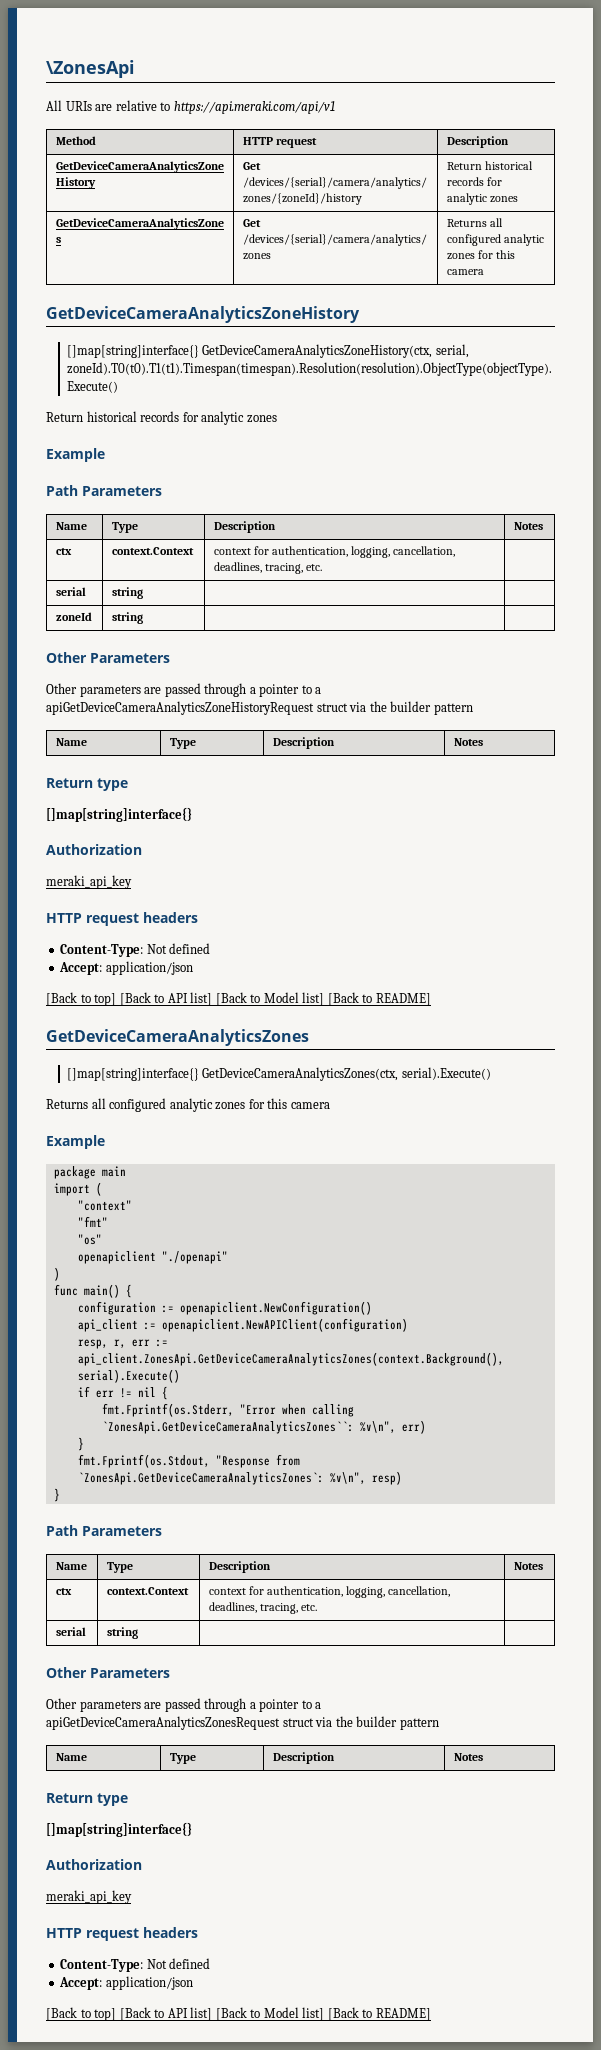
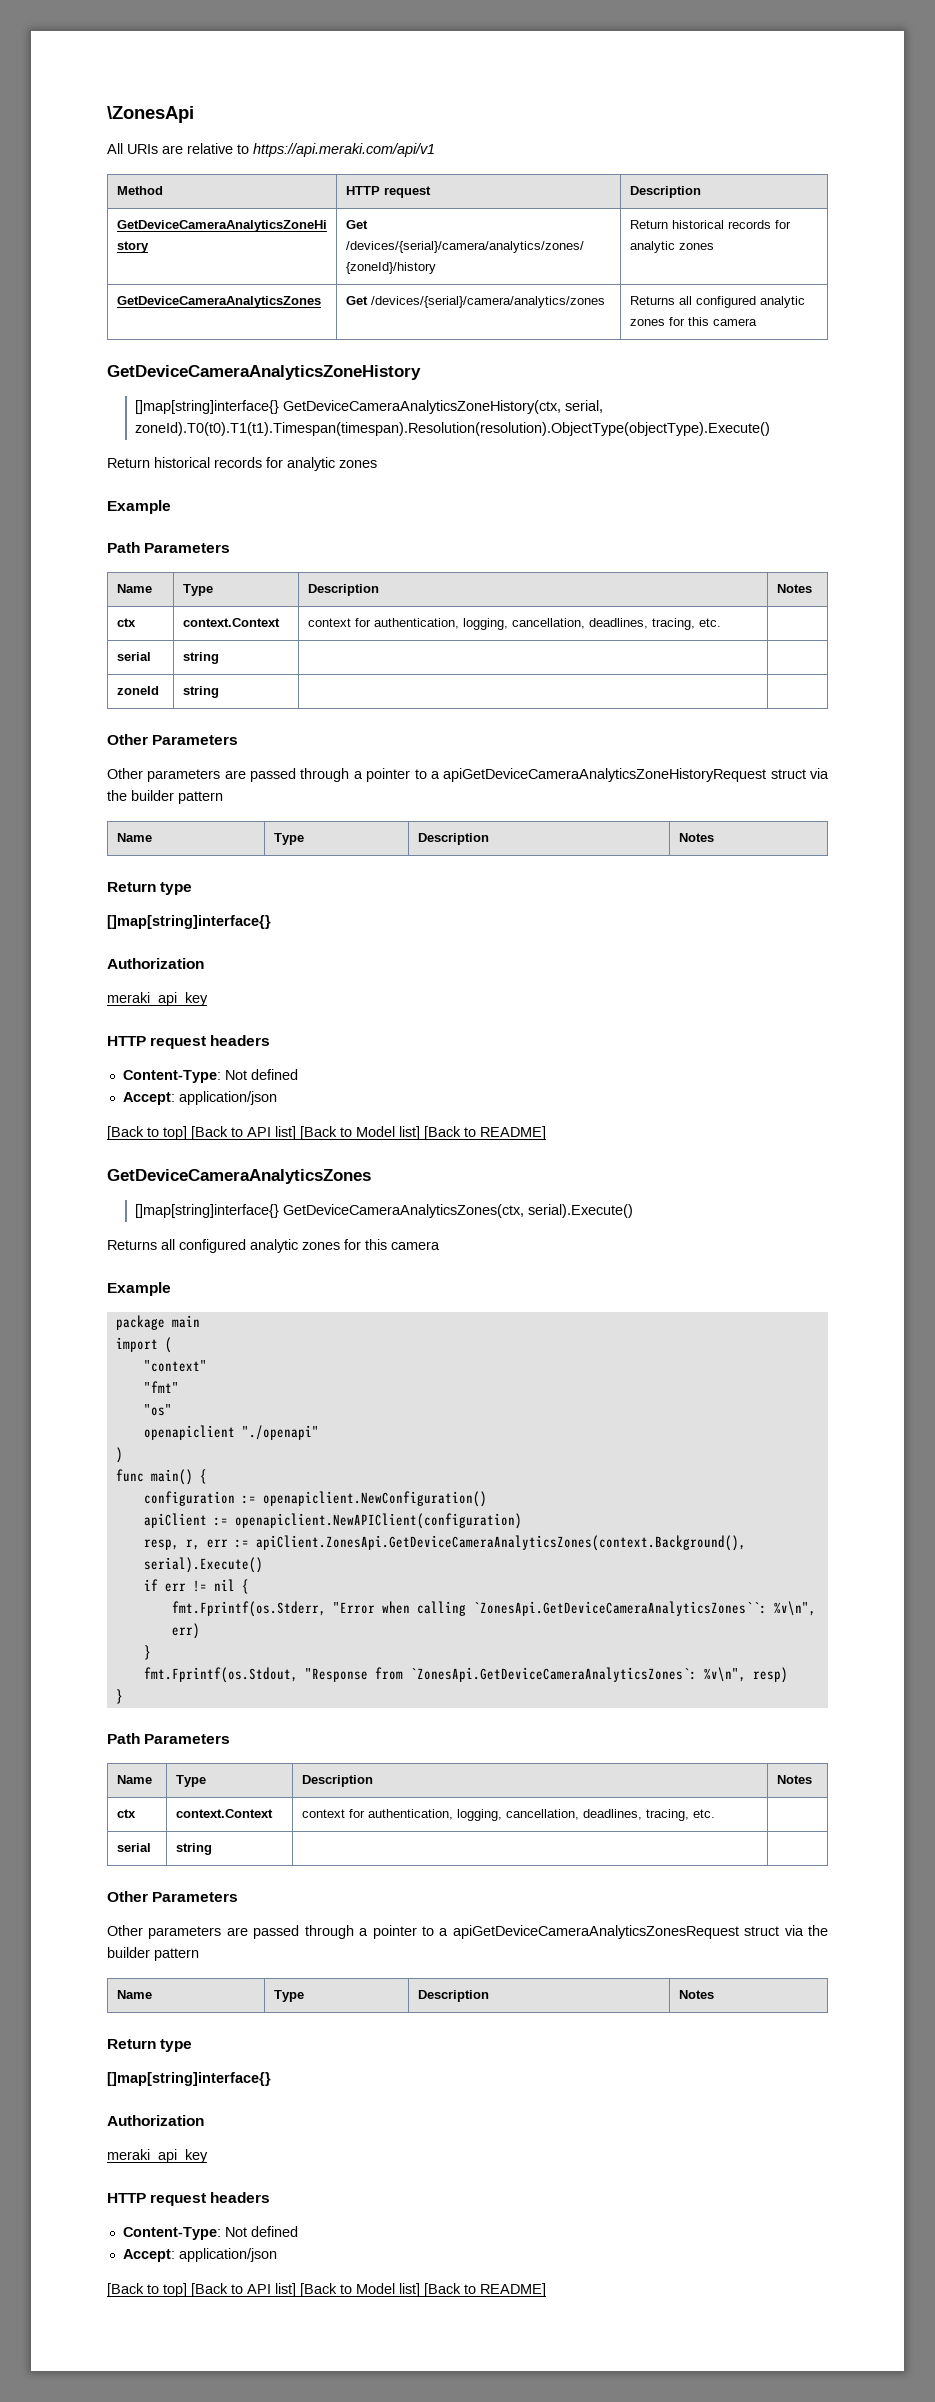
[77,1319,138,1332] api_client -> [143,1513,207,1528] apiClient
[77,1352,504,1366] api_client.ZonesApi.GetDeviceCameraAnalyticsZones(context.Background(), -> [255,1535,746,1551] apiClient.ZonesApi.GetDeviceCameraAnalyticsZones(context.Background(),

